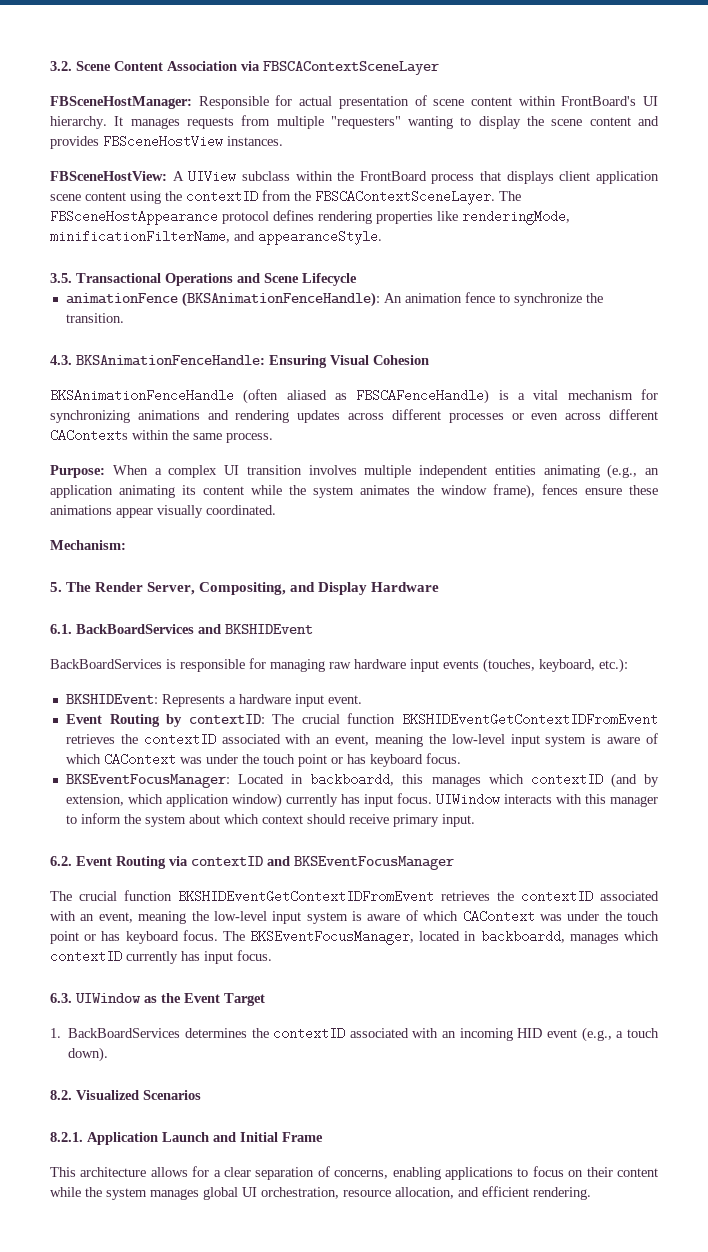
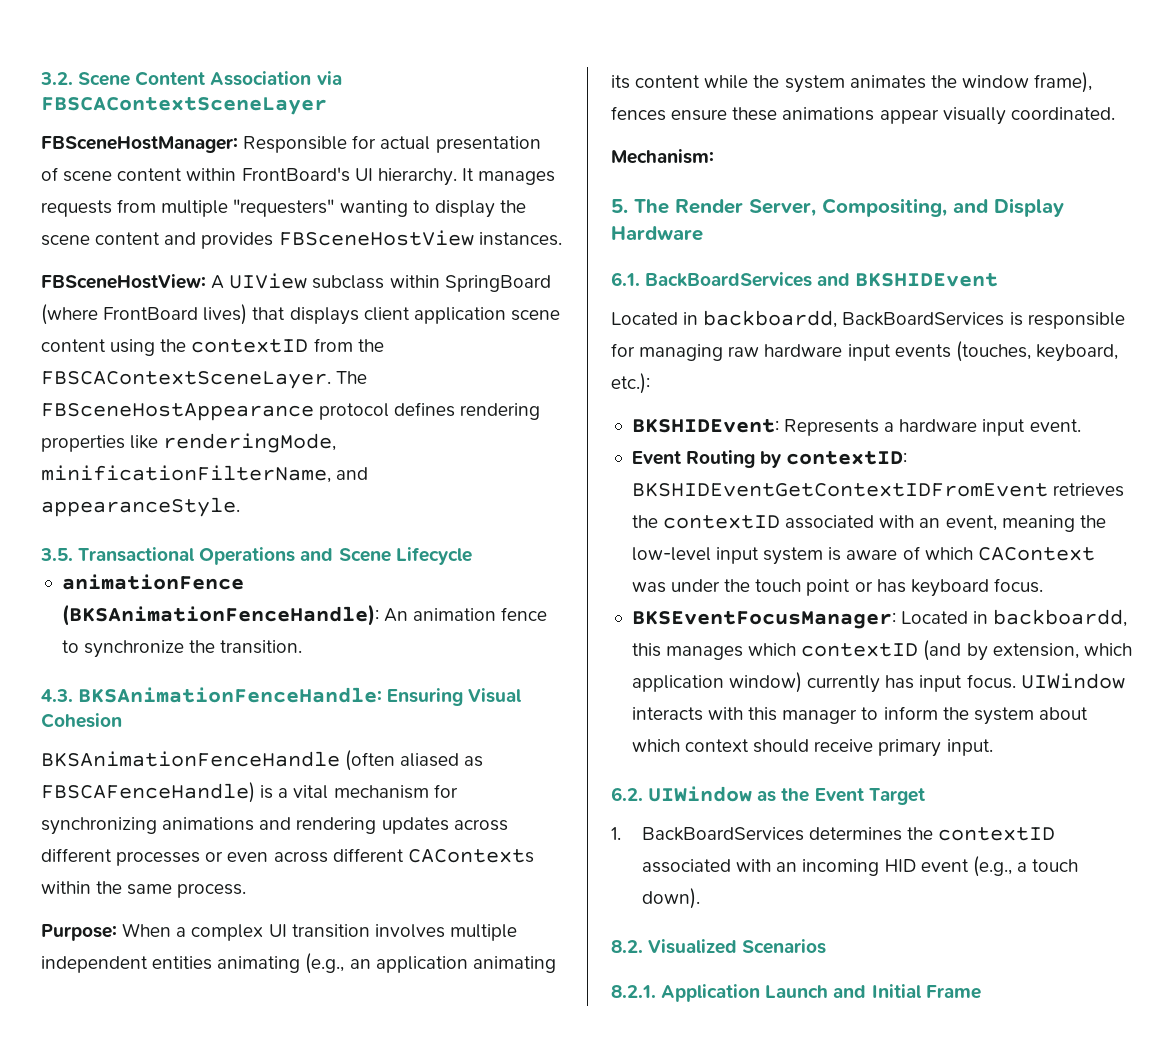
[337,171,475,184] the FrontBoard process -> [444,275,551,292] [41,304,248,325] SpringBoard (where FrontBoard lives)
(313, 629) none -> [611,310,838,328] Located in backboardd,
[272,713,396,724] The crucial function -> (908, 458) none
[76,856,454,870] [50,890,659,903] [50,910,659,924] [50,930,659,945] [50,950,272,964] [50,993,72,1003] Event Routing via contextID and BKSEventFocusManager // The crucial function BKSHIDEventGetContextIDFromEvent retrieves the contextID associated with an event, meaning the low-level input system is aware of which CAContext was under the touch point or has keyboard focus. The BKSEventFocusManager, located in backboardd, manages which contextID currently has input focus. // 6.3. -> (643, 794) none
[50,1166,658,1180] [50,1186,591,1200] // This architecture allows for a clear separation of concerns, enabling applications to focus on their content while the system manages global UI orchestration, resource allocation, and efficient rendering. -> (981, 992) none

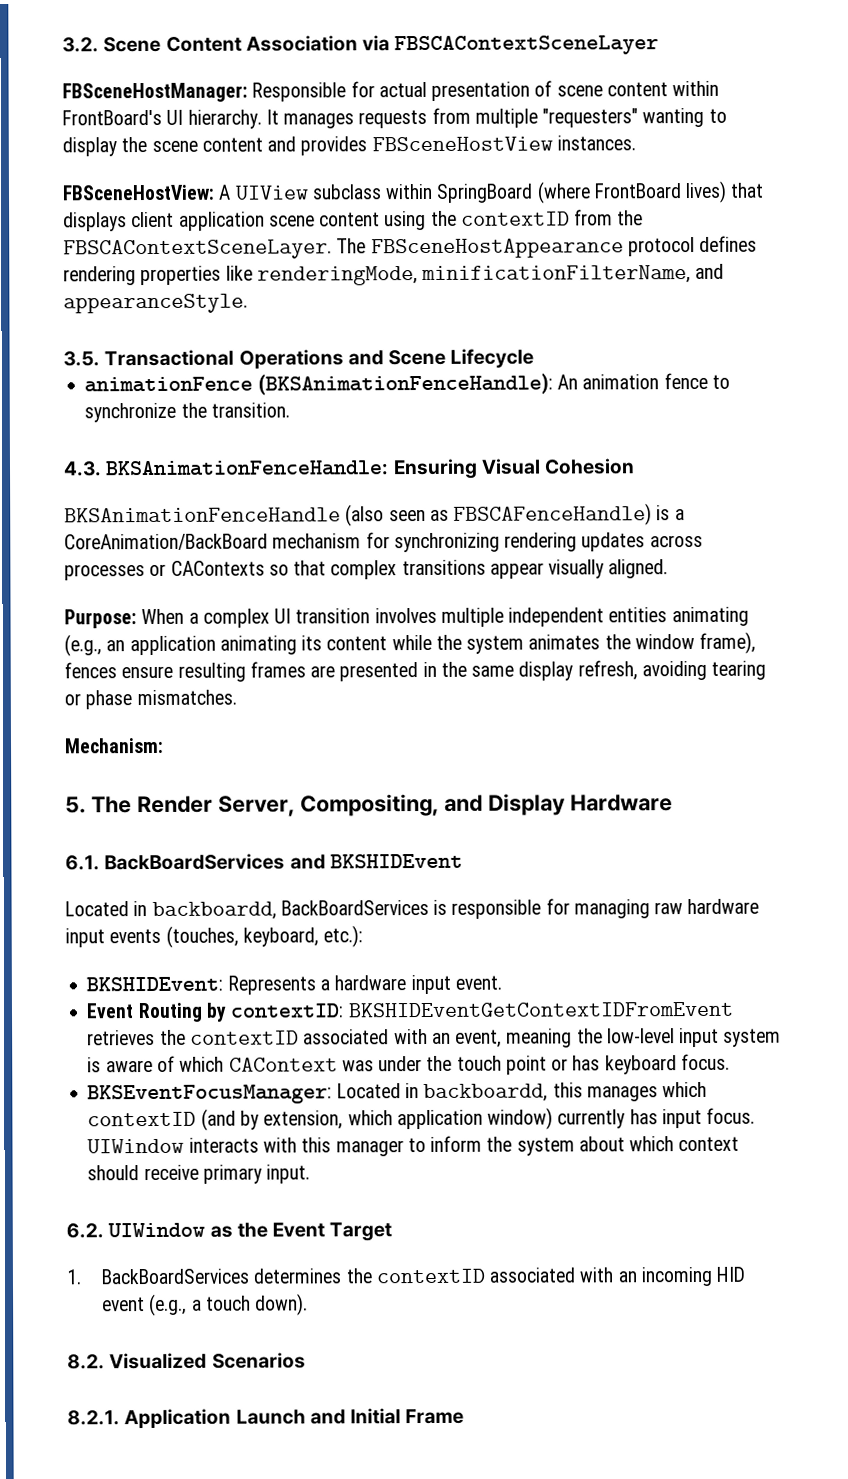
[345,750,460,771] (often aliased -> [345,504,426,527] (also seen
[293,785,329,799] vital -> [64,533,268,551] CoreAnimation/BackBoard
[162,817,292,831] animations and -> (500, 542) none
[41,848,112,862] different -> (703, 541) none
[227,848,534,863] [41,881,247,898] even across different CAContexts within the same process. -> [170,559,669,580] CAContexts so that complex transitions appear visually aligned.
[732,107,1115,125] these animations appear visually coordinated. -> [177,660,767,682] [64,689,237,710] resulting frames are presented in the same display refresh, avoiding tearing or phase mismatches.

